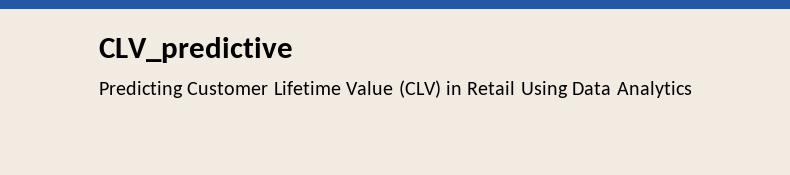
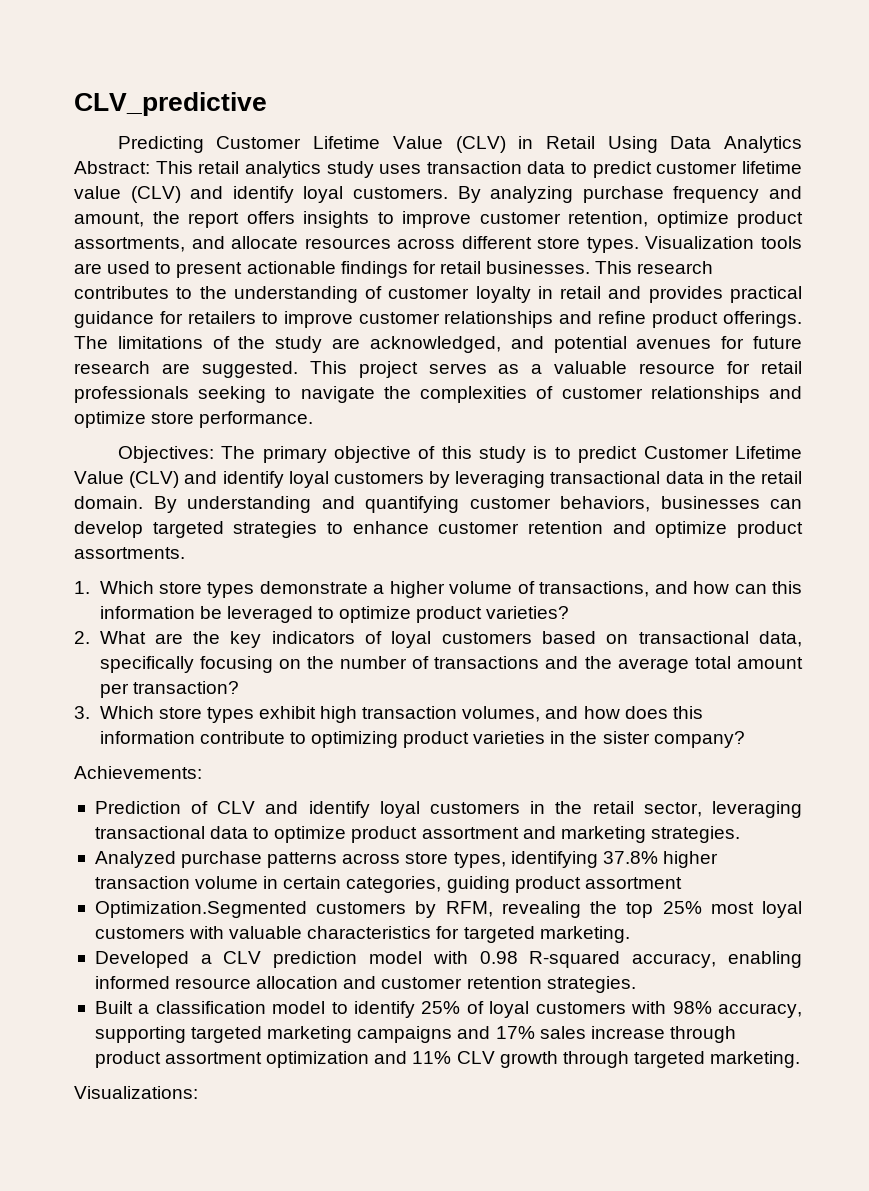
(692, 89) none -> [74,161,802,178] [74,186,803,203] [74,211,803,228] [74,236,802,253] [74,261,714,278] [74,286,802,303] [74,311,802,328] [74,336,803,353] [74,361,802,378] [74,386,802,403] [74,411,314,428] [117,446,803,463] [74,471,802,488] [74,496,802,513] [74,521,803,538] [74,547,185,559] [74,581,802,598] [99,606,570,623] [74,631,802,648] [99,656,803,673] [99,681,239,698] [74,706,703,723] [99,731,745,748] [74,766,202,779] [94,801,802,818] [94,826,740,843] [94,851,718,868] [94,876,682,893] [94,901,803,918] [94,926,630,943] [94,951,802,968] [94,976,636,993] [94,1001,802,1018] [94,1026,736,1043] [94,1051,801,1068] [74,1086,198,1099] Abstract: This retail analytics study uses transaction data to predict customer lifetime value (CLV) and identify loyal customers. By analyzing purchase frequency and amount, the report offers insights to improve customer retention, optimize product assortments, and allocate resources across different store types. Visualization tools are used to present actionable findings for retail businesses. This research contributes to the understanding of customer loyalty in retail and provides practical guidance for retailers to improve customer relationships and refine product offerings. The limitations of the study are acknowledged, and potential avenues for future research are suggested. This project serves as a valuable resource for retail professionals seeking to navigate the complexities of customer relationships and optimize store performance. // Objectives: The primary objective of this study is to predict Customer Lifetime Value (CLV) and identify loyal customers by leveraging transactional data in the retail domain. By understanding and quantifying customer behaviors, businesses can develop targeted strategies to enhance customer retention and optimize product assortments. // 1. Which store types demonstrate a higher volume of transactions, and how can this information be leveraged to optimize product varieties? // 2. What are the key indicators of loyal customers based on transactional data, specifically focusing on the number of transactions and the average total amount per transaction? // 3. Which store types exhibit high transaction volumes, and how does this information contribute to optimizing product varieties in the sister company? // Achievements: // Prediction of CLV and identify loyal customers in the retail sector, leveraging transactional data to optimize product assortment and marketing strategies. // Analyzed purchase patterns across store types, identifying 37.8% higher transaction volume in certain categories, guiding product assortment // Optimization.Segmented customers by RFM, revealing the top 25% most loyal customers with valuable characteristics for targeted marketing. // Developed a CLV prediction model with 0.98 R-squared accuracy, enabling informed resource allocation and customer retention strategies. // Built a classification model to identify 25% of loyal customers with 98% accuracy, supporting targeted marketing campaigns and 17% sales increase through product assortment optimization and 11% CLV growth through targeted marketing. // Visualizations:

